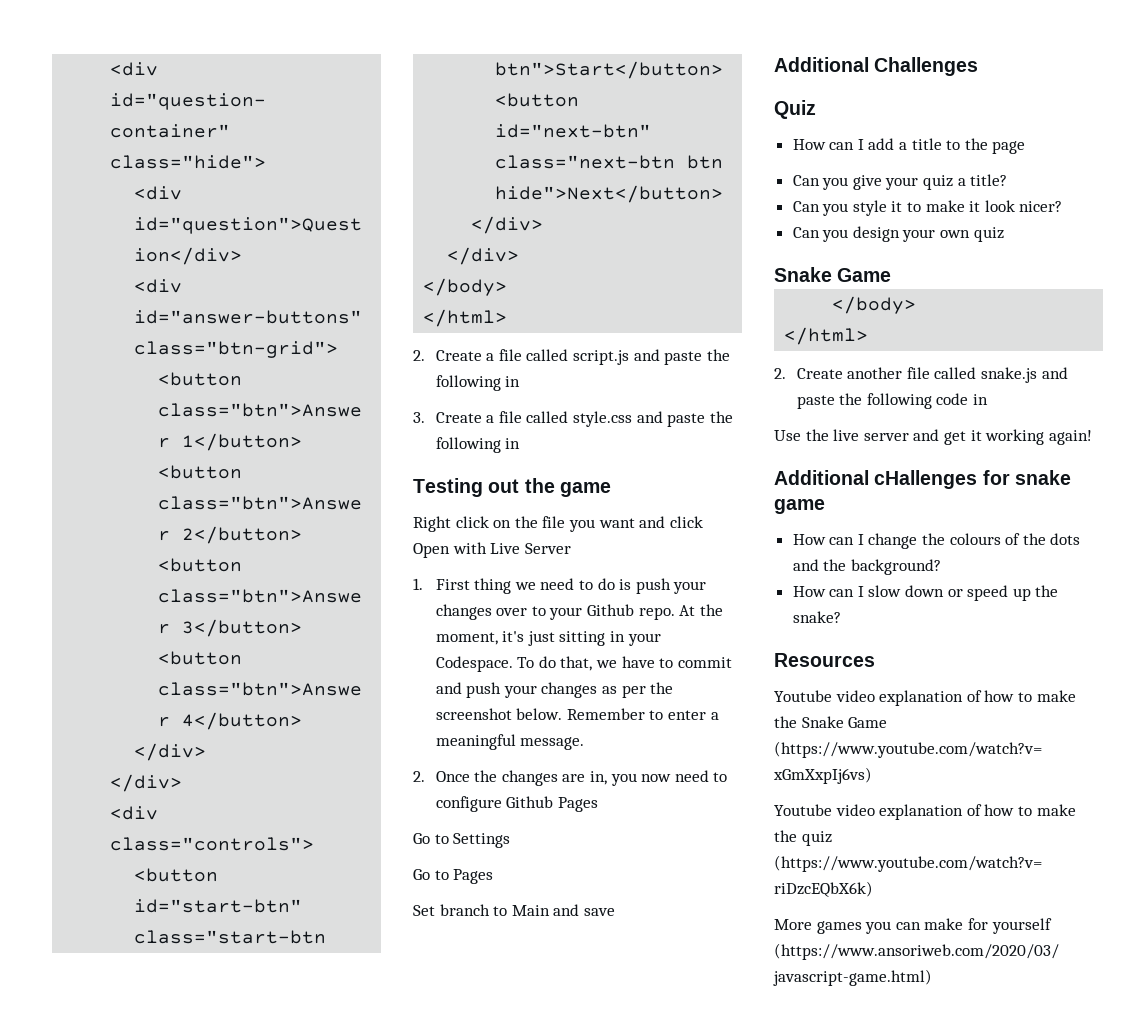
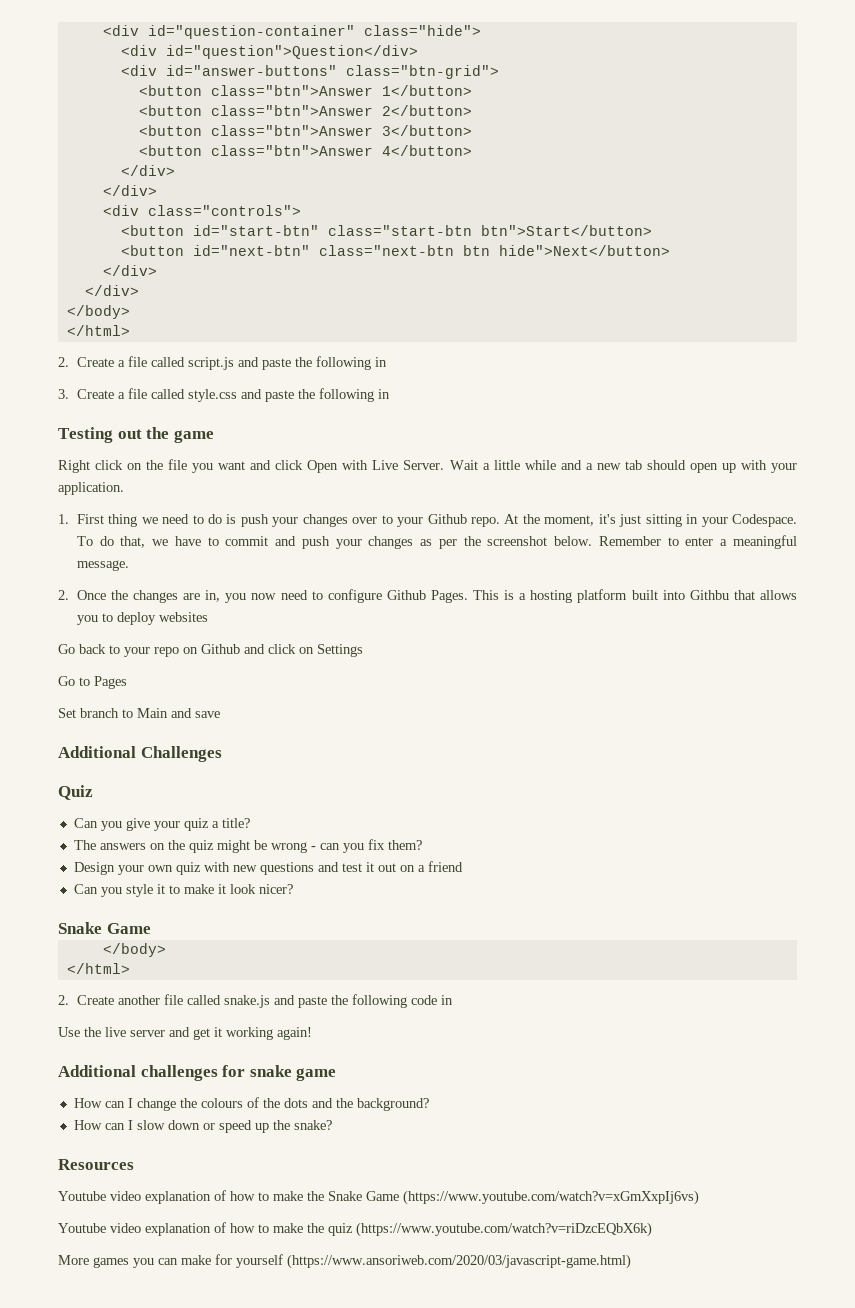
[524,543,571,554] Server -> [403,460,797,473] [58,482,124,495] Server. Wait a little while and a new tab should open up with your application.
[557,797,598,812] [413,833,449,844] Pages // Go to -> [430,589,798,603] [76,612,208,625] [58,644,314,657] Pages. This is a hosting platform built into Githbu that allows you to deploy websites // Go back to your repo on Github and click on
[792,138,1026,154] // How can I add a title to the page -> (93, 792) none
(1008, 180) none -> [73,839,422,853] [73,861,463,875] // The answers on the quiz might be wrong - can you fix them? // Design your own quiz with new questions and test it out on a friend
[792,226,1004,242] // Can you design your own quiz -> (293, 889) none
[874,470,978,489] cHallenges -> [140,1065,218,1081] challenges

